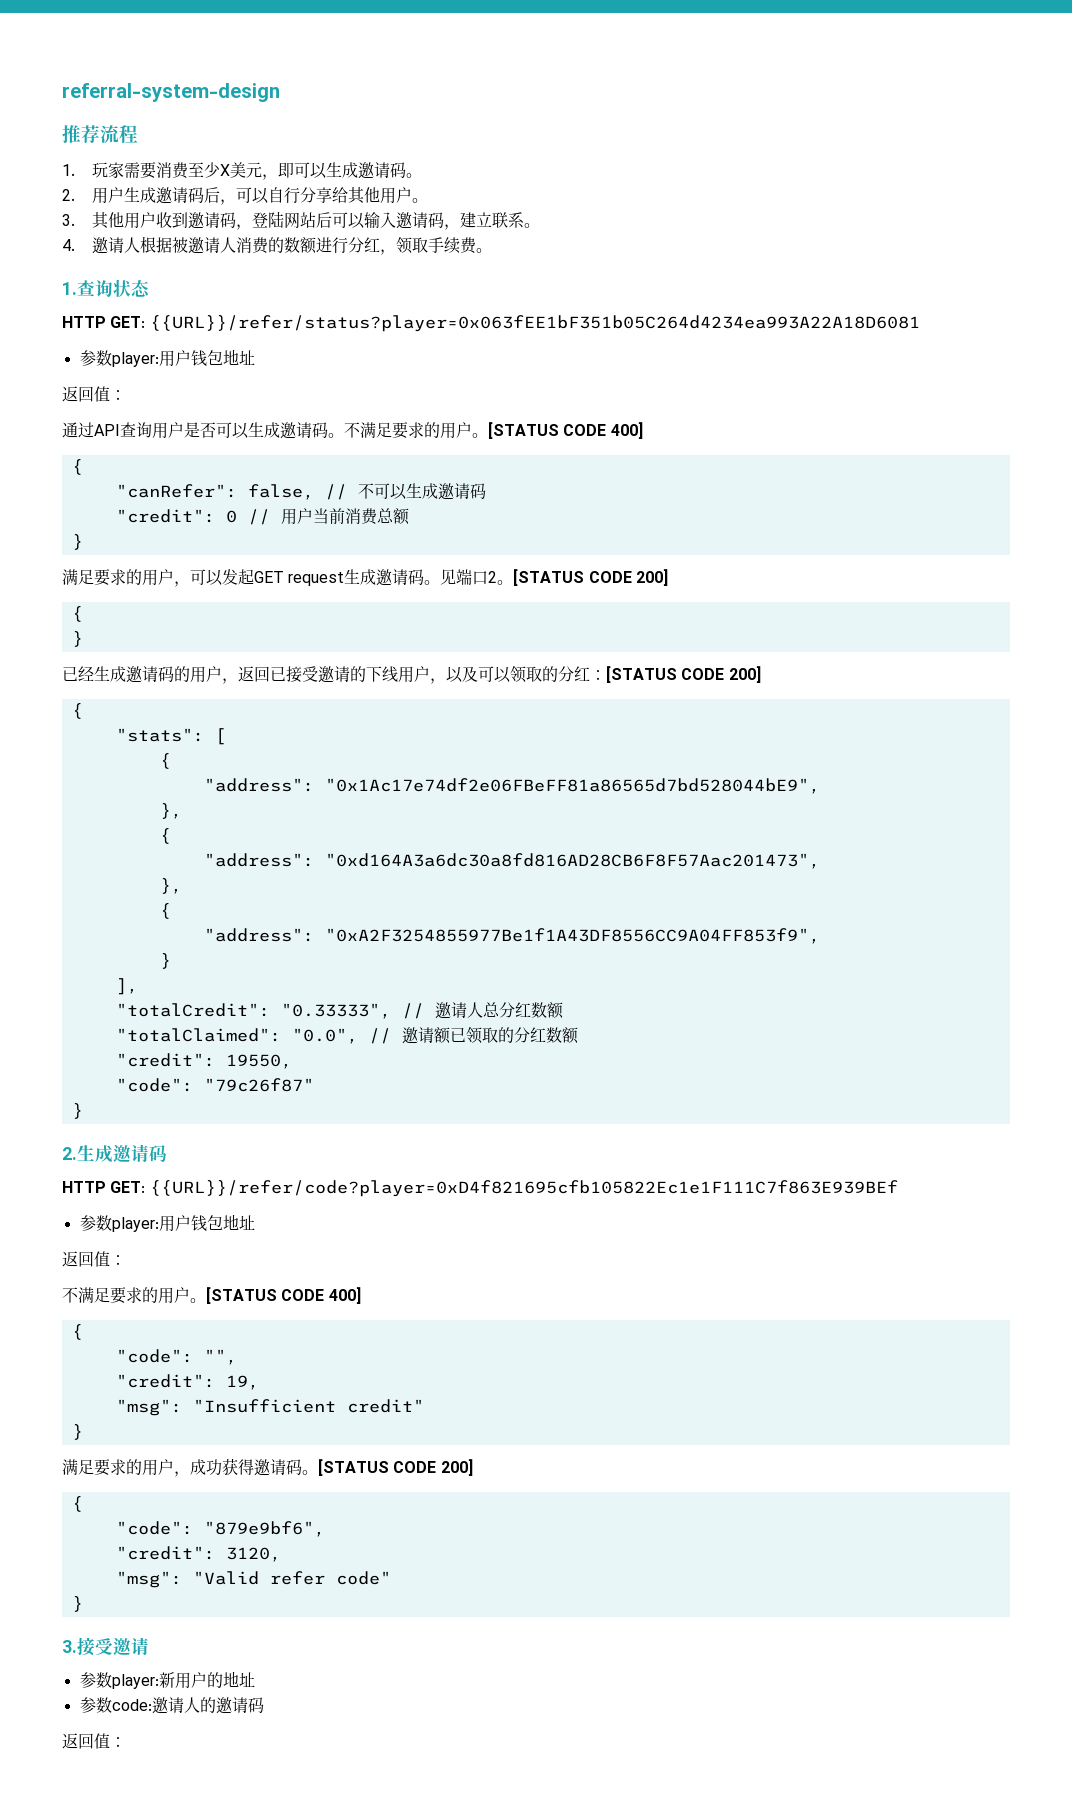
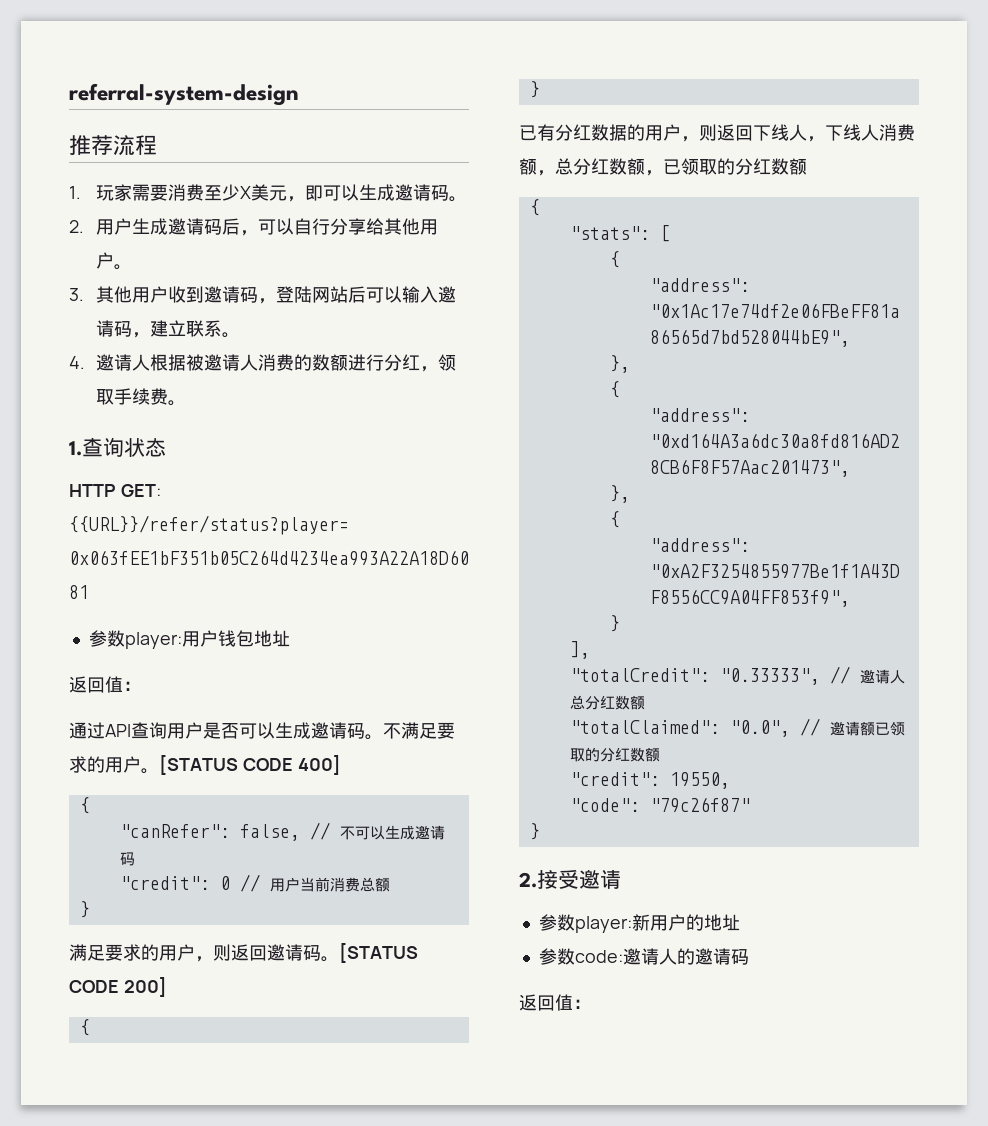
[190,569,498,586] 可以发起GET request生成邀请码。见端口2 -> [213,944,321,961] 则返回邀请码
[78,666,761,684] 经生成邀请码的用户，返回已接受邀请的下线用户，以及可以领取的分红：[STATUS CODE 200] -> [537,124,915,142] [519,158,807,176] 有分红数据的用户，则返回下线人，下线人消费额，总分红数额，已领取的分红数额
[77,1144,167,1163] [62,1180,898,1197] [79,1214,255,1232] [62,1251,126,1267] [62,1287,361,1304] [71,1324,83,1340] [115,1349,237,1365] [115,1374,259,1390] [115,1399,424,1416] [71,1424,83,1440] [62,1458,473,1477] [71,1496,83,1512] [115,1521,325,1537] [115,1546,281,1562] [115,1571,391,1588] [71,1596,83,1612] [62,1640,77,1653] 生成邀请码 // HTTP GET: {{URL}}/refer/code?player=0xD4f821695cfb105822Ec1e1F111C7f863E939BEf // 参数player:用户钱包地址 // 返回值： // 不满足要求的用户。[STATUS CODE 400] // { // "code": "", // "credit": 19, // "msg": "Insufficient credit" // } // 满足要求的用户，成功获得邀请码。[STATUS CODE 200] // { // "code": "879e9bf6", // "credit": 3120, // "msg": "Valid refer code" // } // 3. -> (537, 880) none

